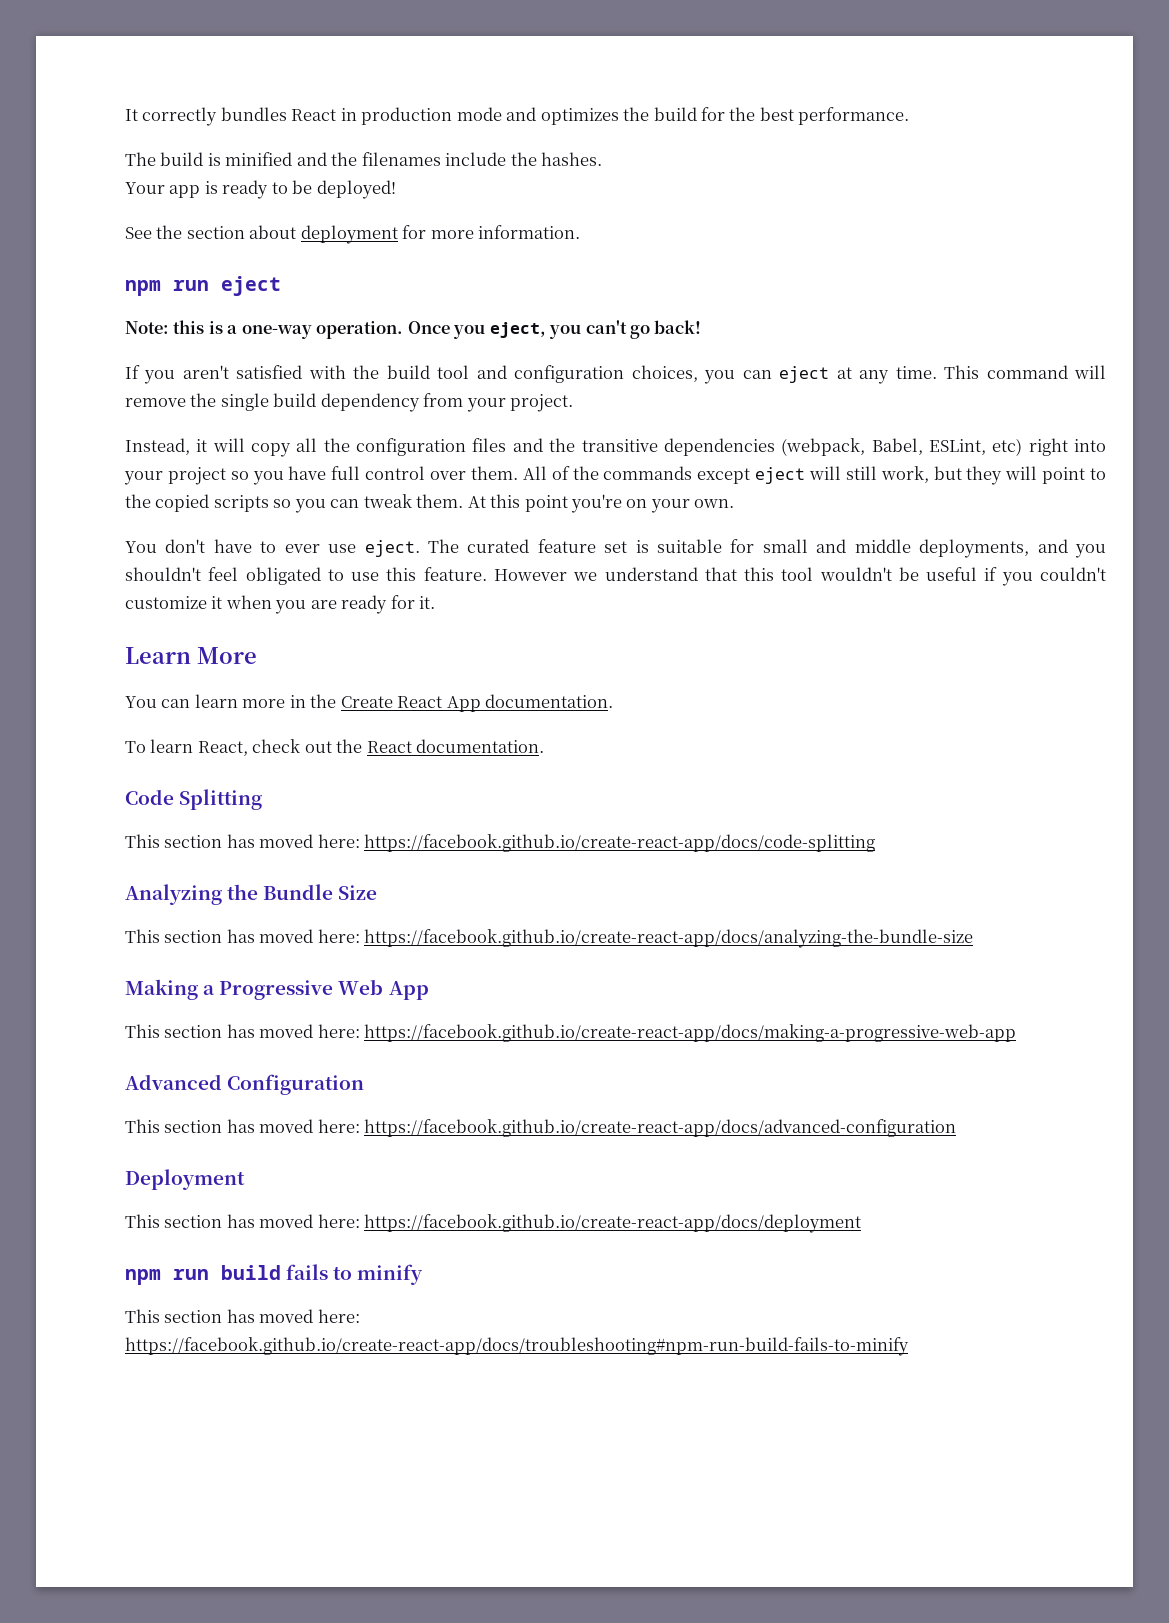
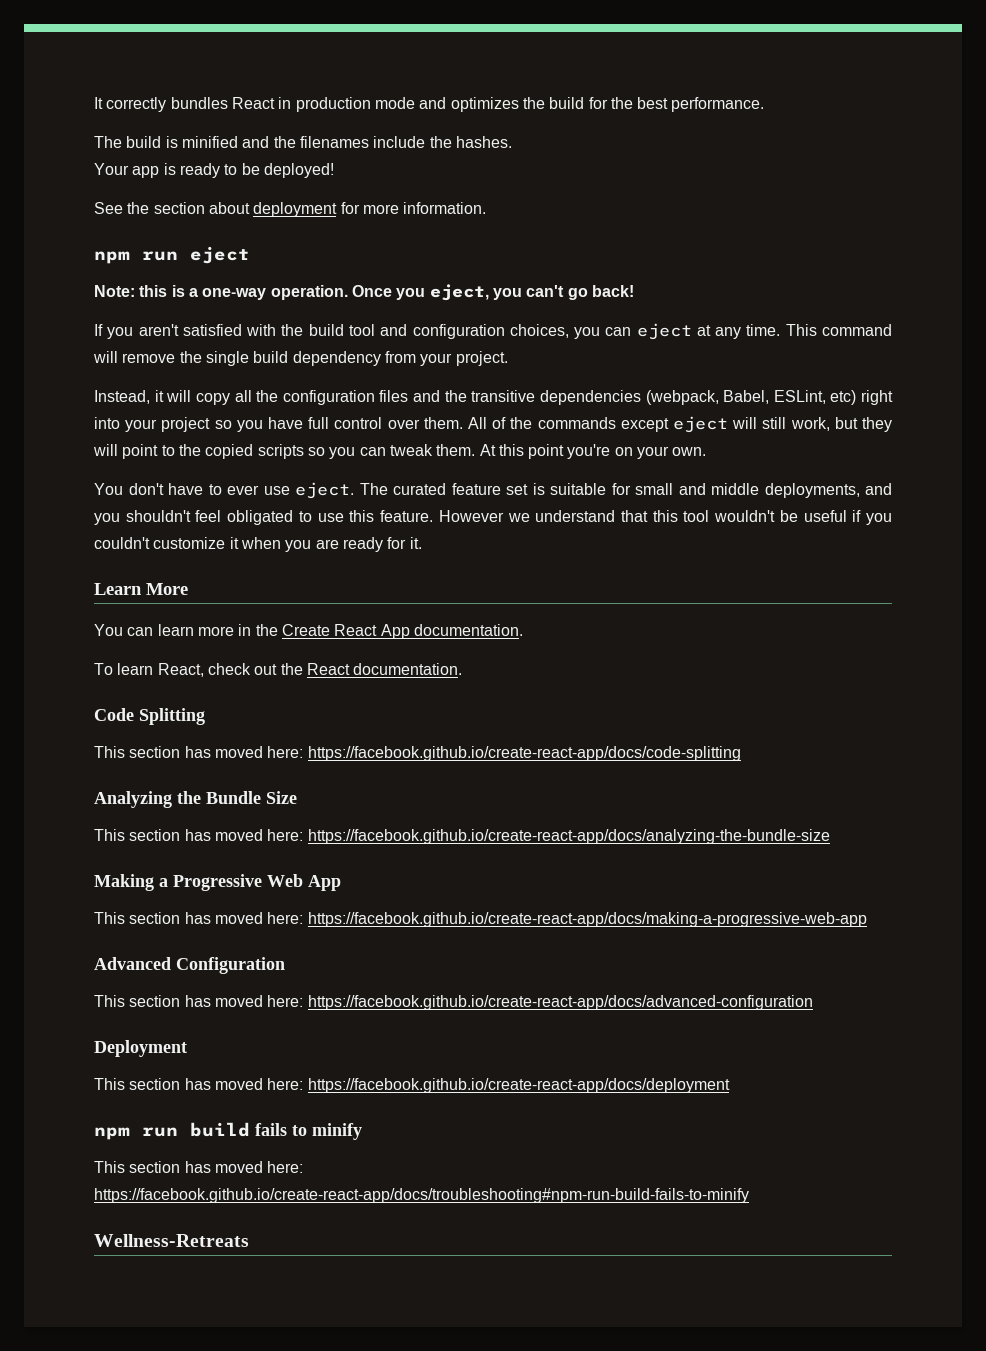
(909, 1346) none -> [94,1234,249,1247] // Wellness-Retreats

